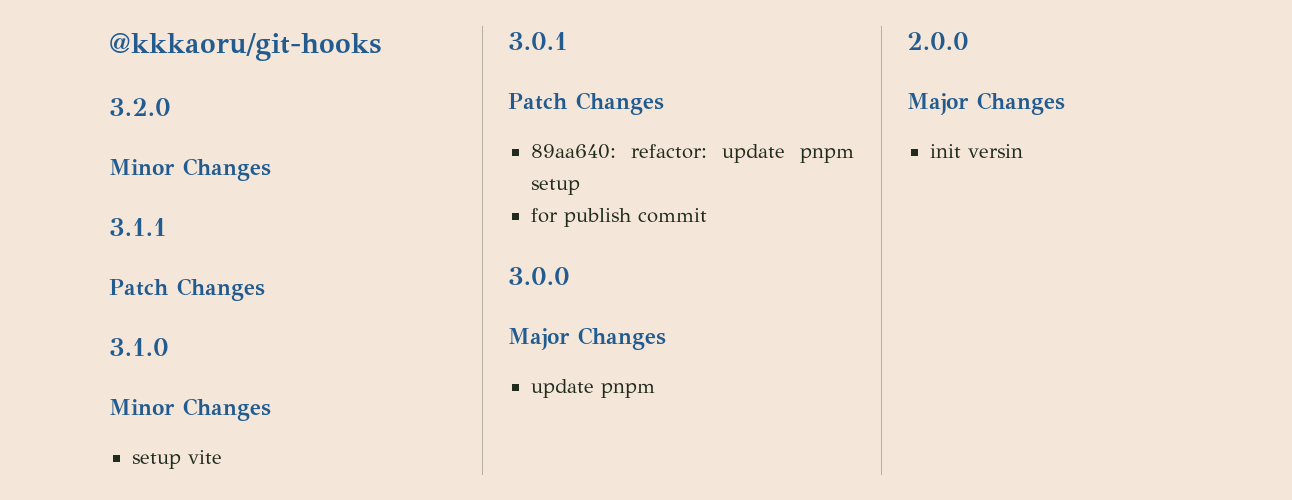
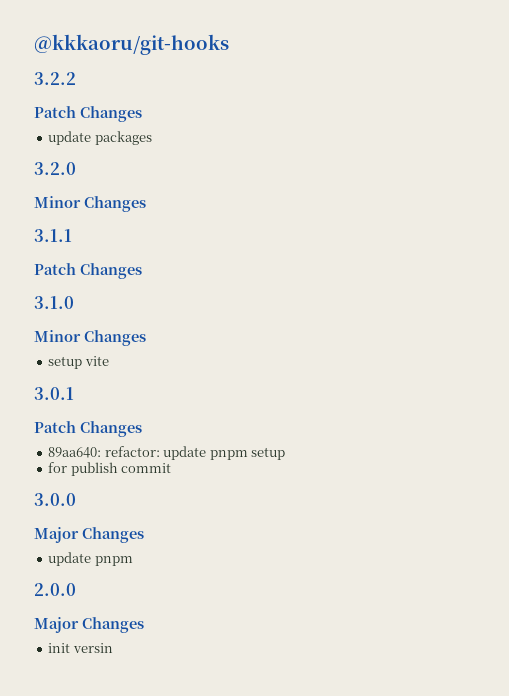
(381, 47) none -> [34,72,76,85] [34,106,142,122] [48,131,152,145] // 3.2.2 // Patch Changes // update packages

